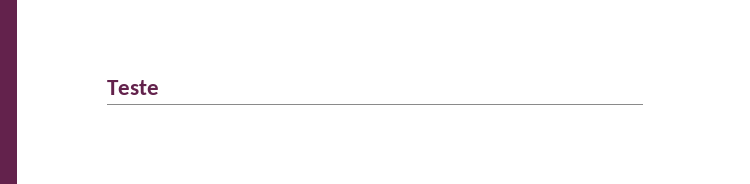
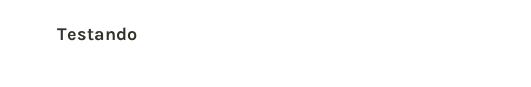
[107,80,159,95] Teste -> [57,27,137,41] Testando

